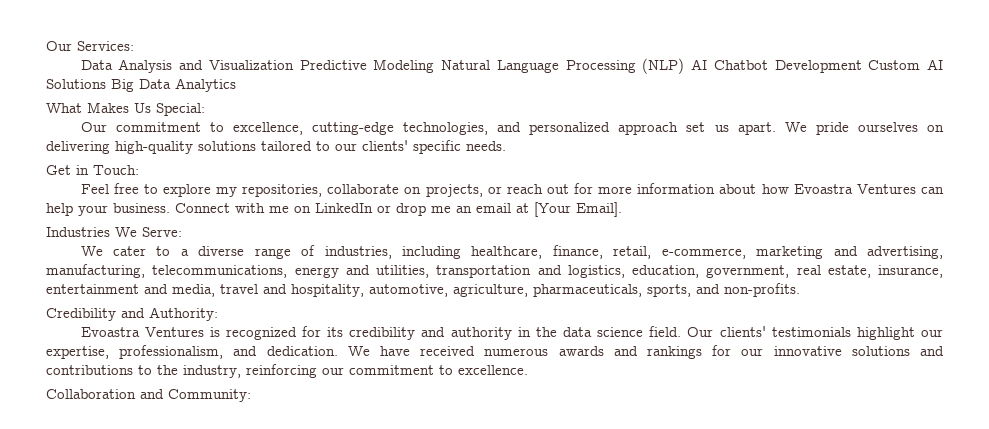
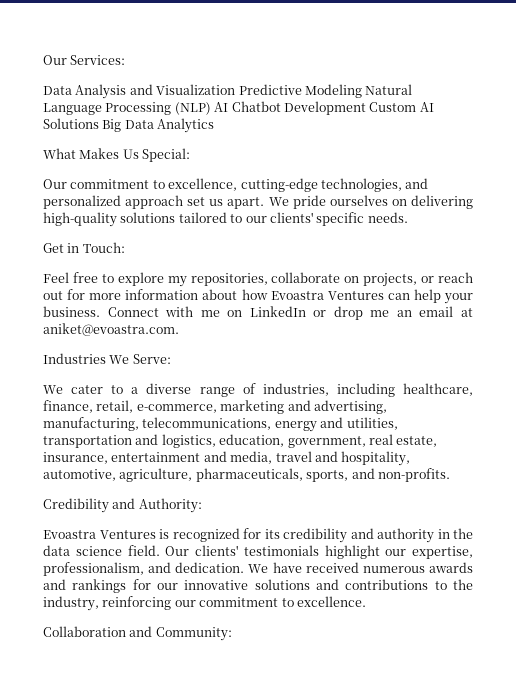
[534,202,622,217] [Your Email]. -> [43,323,179,336] aniket@evoastra.com.

